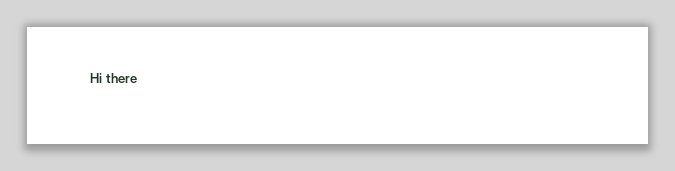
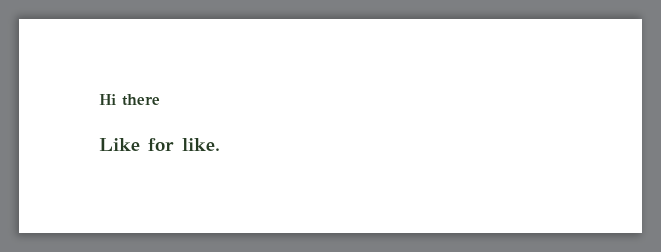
(137, 78) none -> [99,138,220,151] // Like for like.

